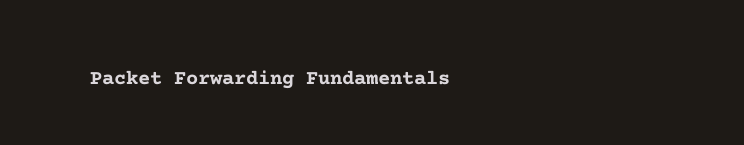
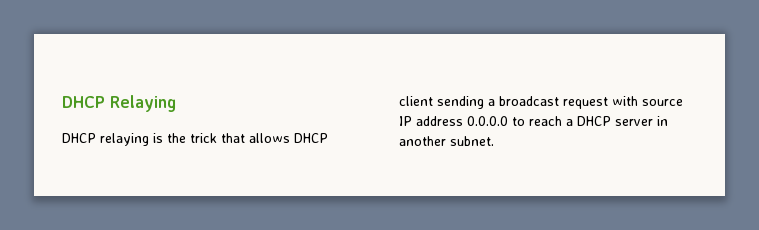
[90,70,450,89] Packet Forwarding Fundamentals -> [62,95,176,112] [62,133,328,146] [399,96,683,109] [399,116,668,126] [399,136,494,146] DHCP Relaying // DHCP relaying is the trick that allows DHCP client sending a broadcast request with source IP address 0.0.0.0 to reach a DHCP server in another subnet.

